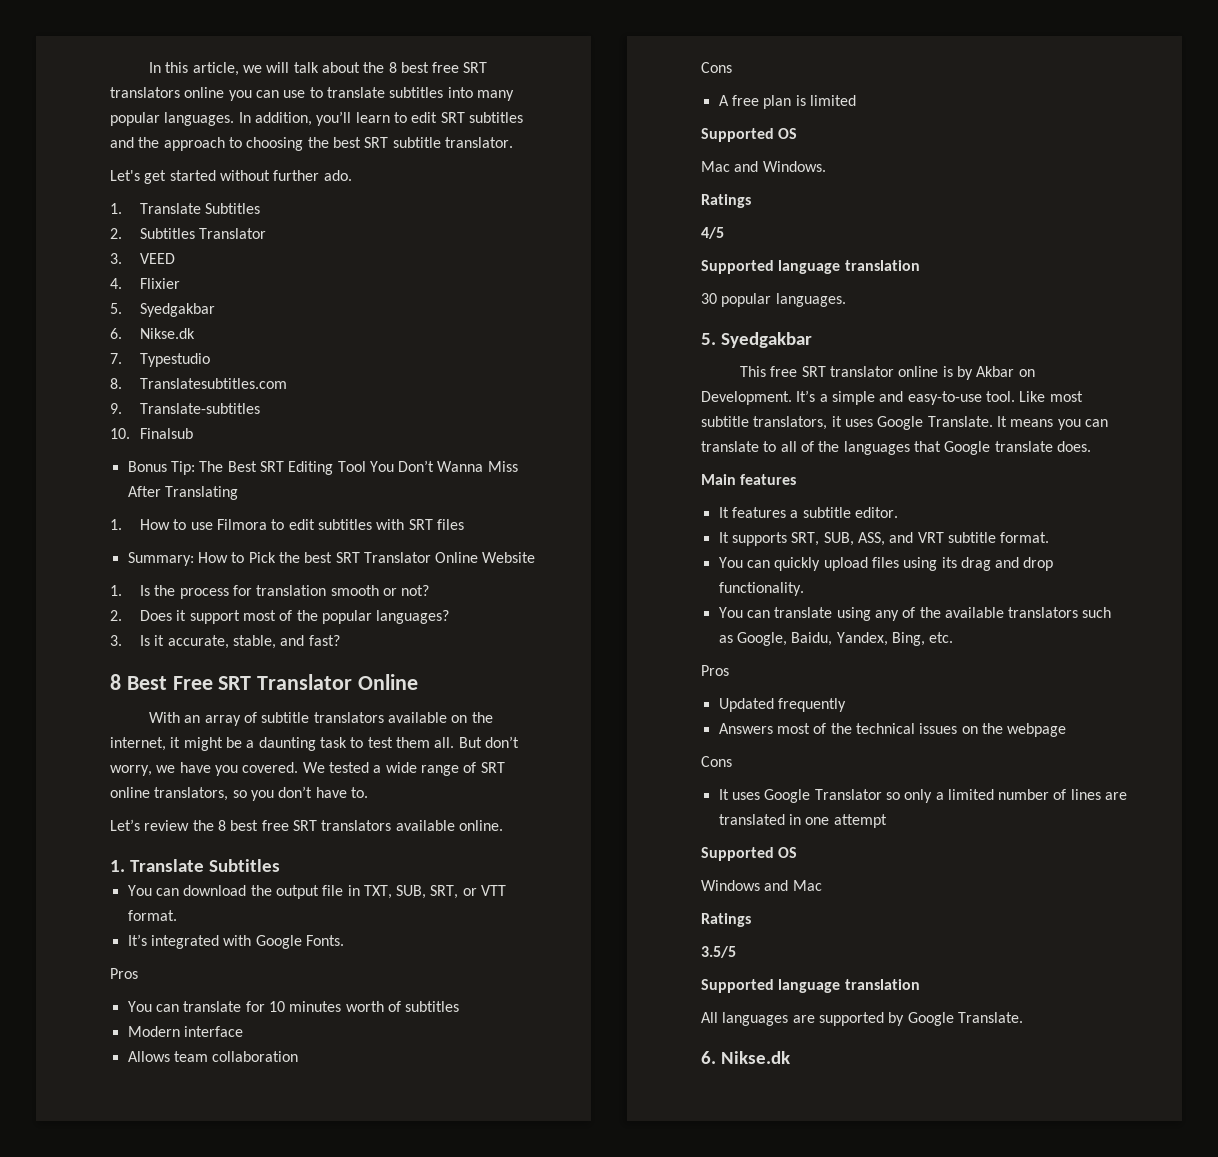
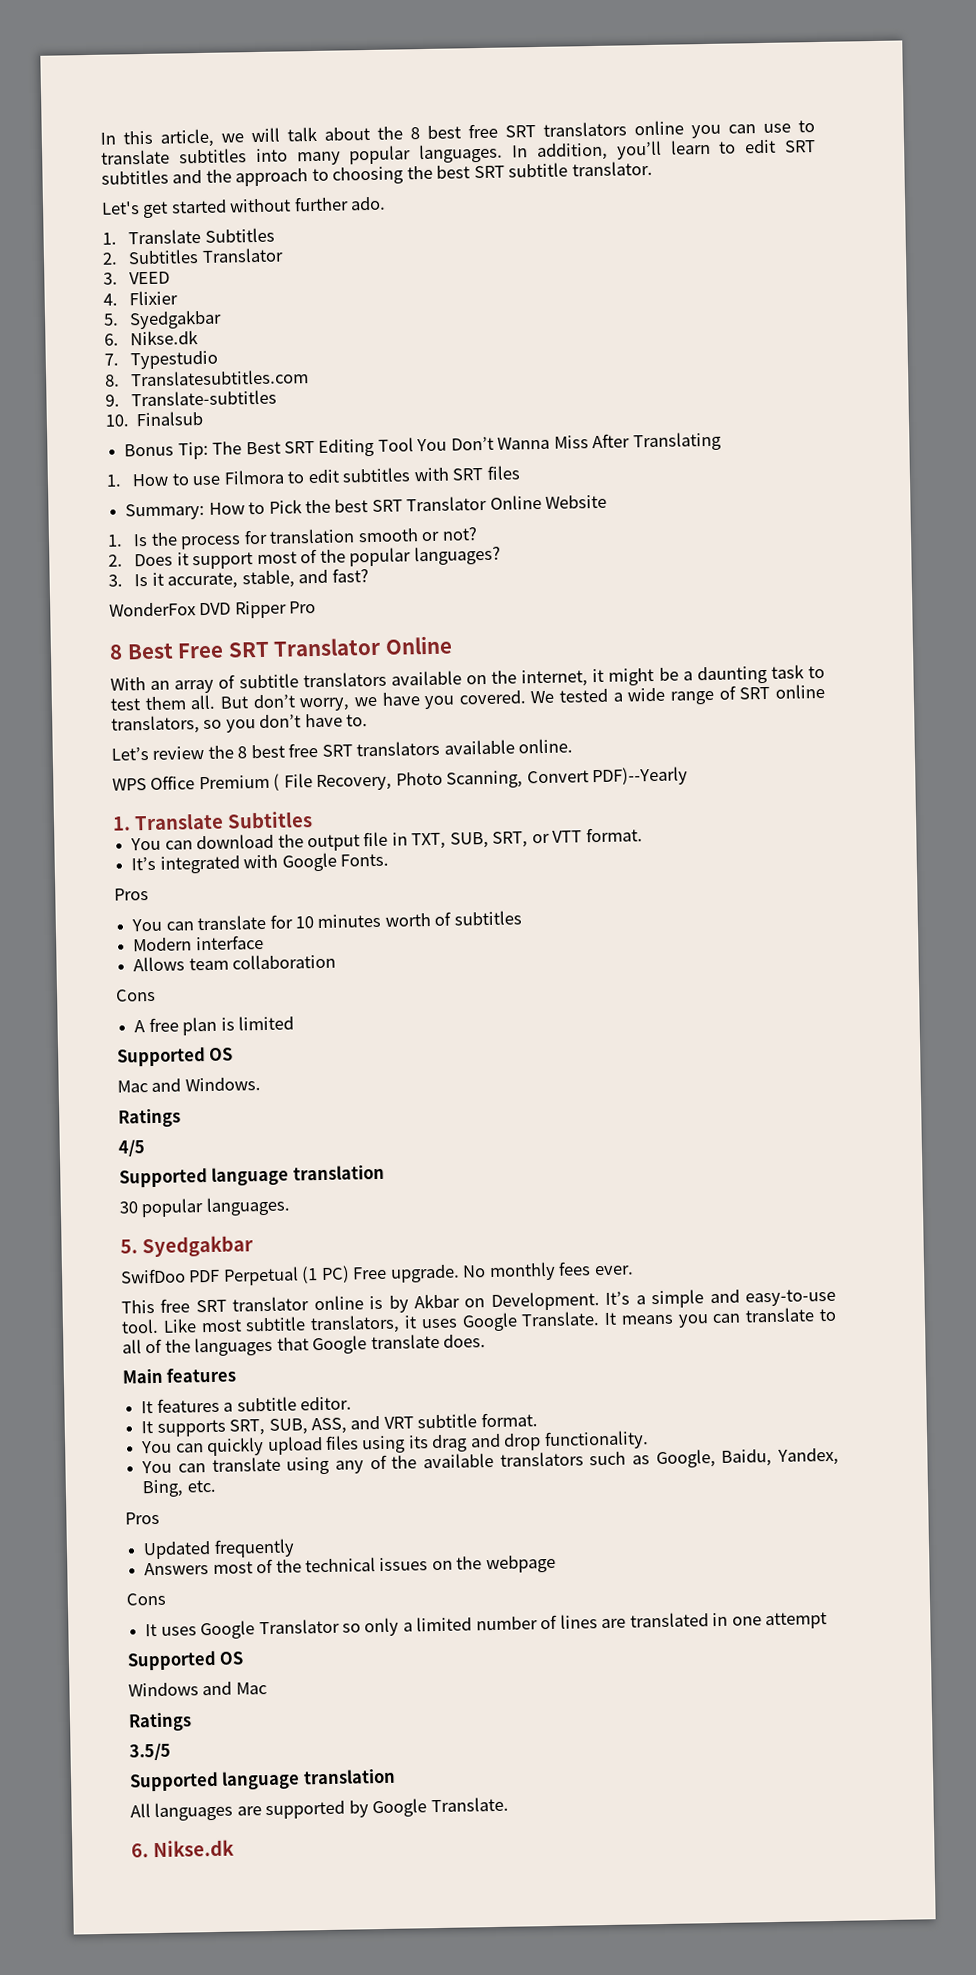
(340, 640) none -> [109,600,317,619] // WonderFox DVD Ripper Pro
(503, 825) none -> [112,766,689,792] // WPS Office Premium ( File Recovery, Photo Scanning, Convert PDF)--Yearly
(812, 340) none -> [120,1261,634,1286] // SwifDoo PDF Perpetual (1 PC) Free upgrade. No monthly fees ever.

